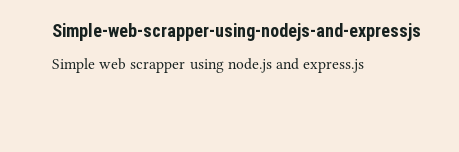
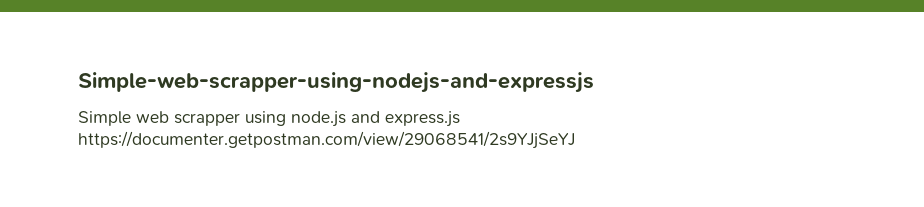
(365, 66) none -> [78,131,575,149] https://documenter.getpostman.com/view/29068541/2s9YJjSeYJ

